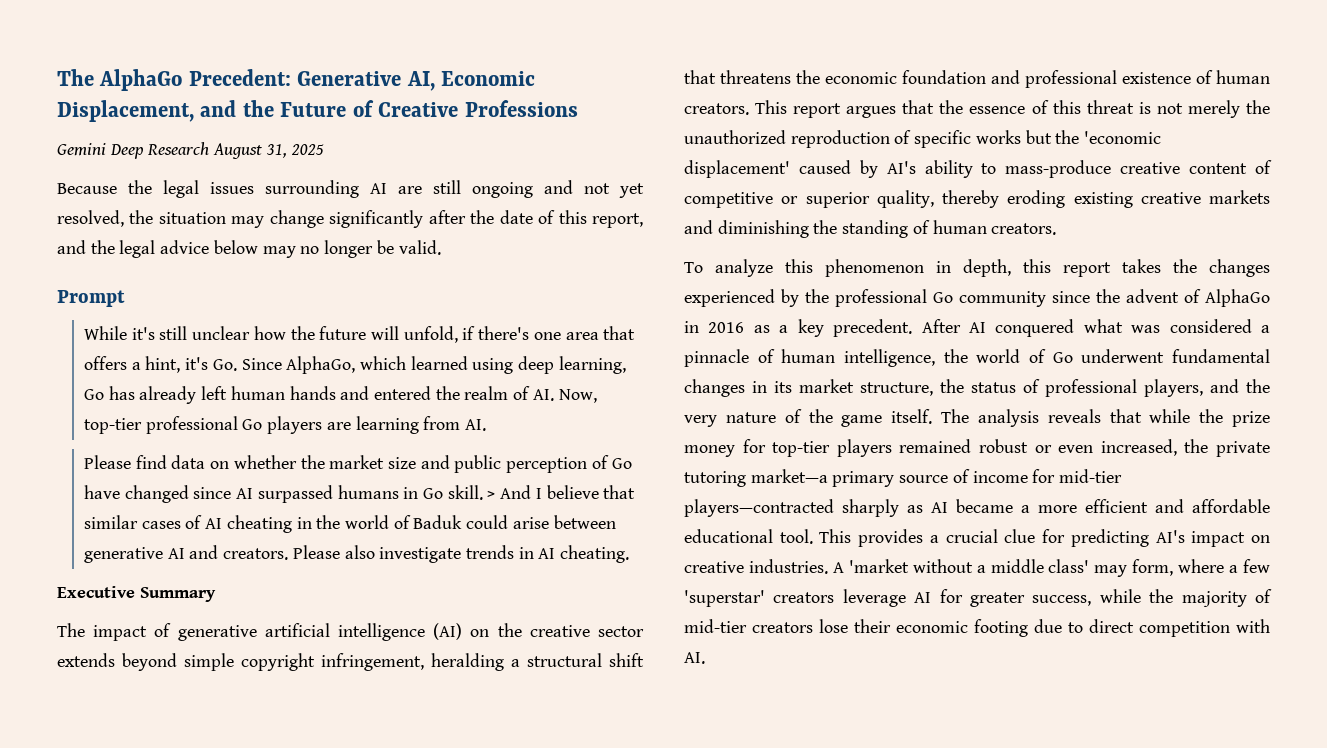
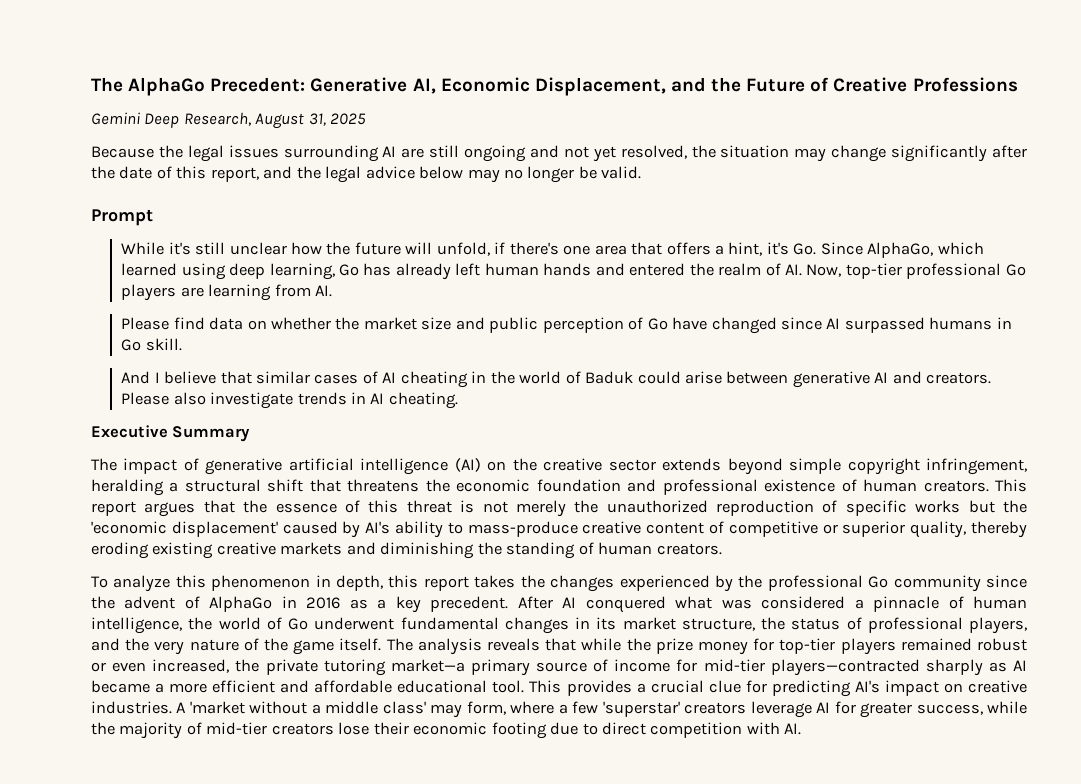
[147,142,210,155] Research -> [183,112,251,126] Research,
[487,491,496,499] > -> (182, 344) //

